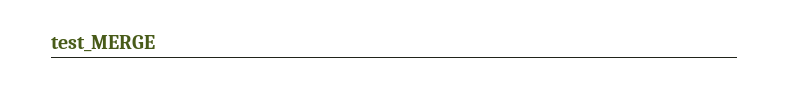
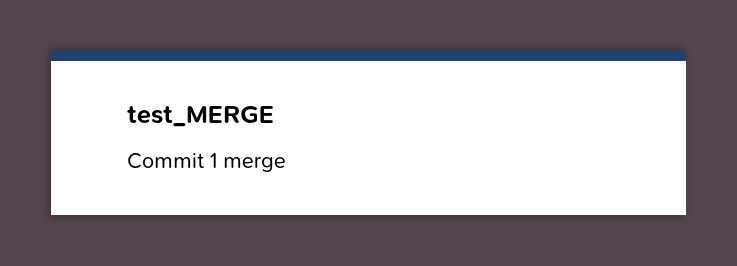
(155, 43) none -> [127,153,286,172] // Commit 1 merge

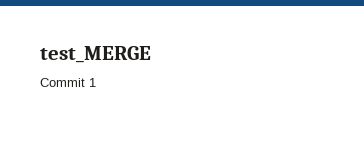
[223,156,286,172] merge -> (96, 82) none

